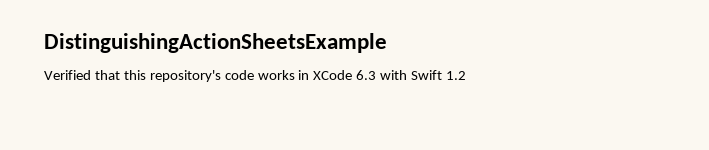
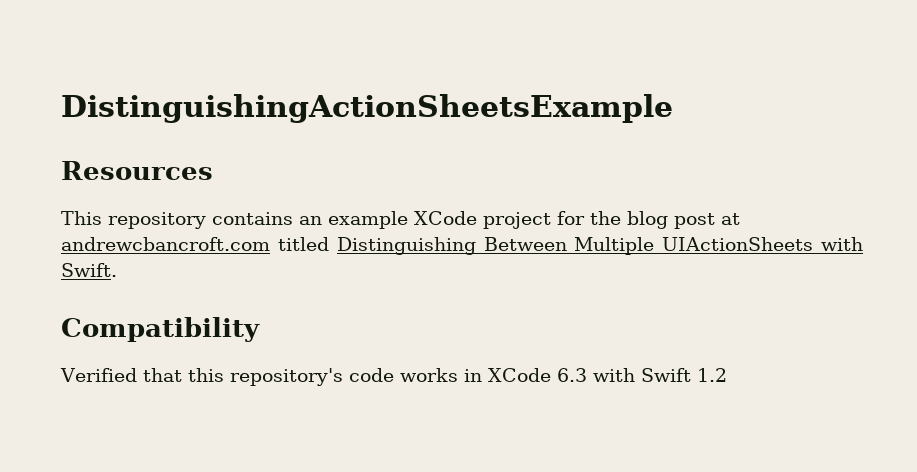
(387, 43) none -> [61,161,213,180] [61,211,740,229] [61,237,864,255] [61,263,117,277] [61,317,260,342] // Resources // This repository contains an example XCode project for the blog post at andrewcbancroft.com titled Distinguishing Between Multiple UIActionSheets with Swift. // Compatibility

